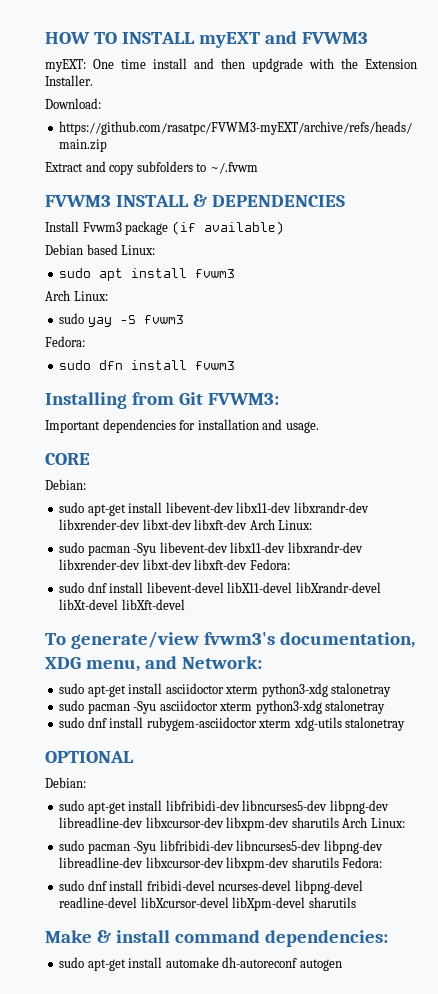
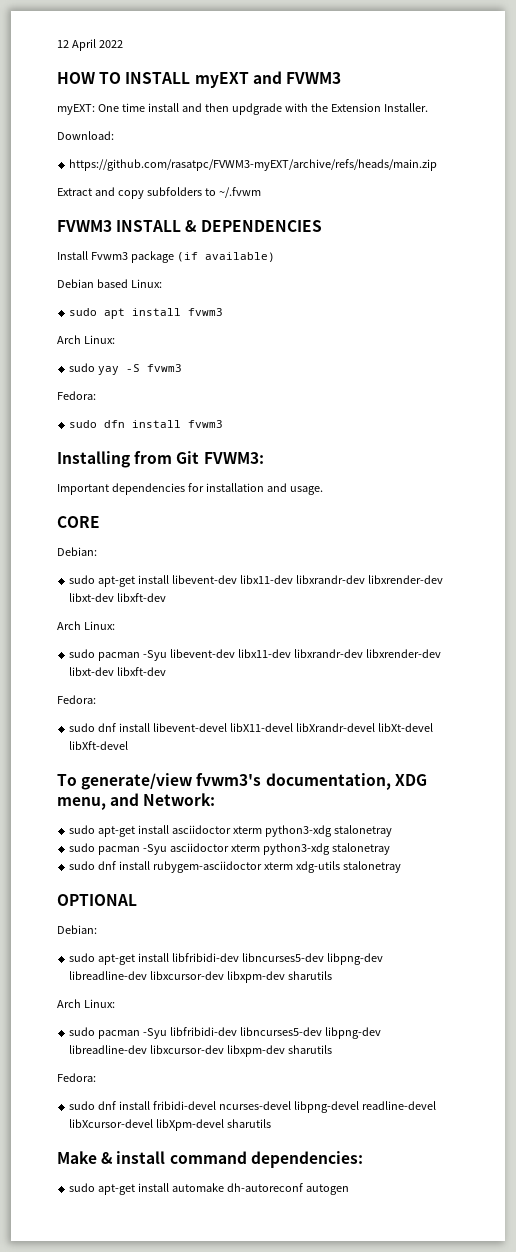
(45, 38) none -> [57,39,123,51] 12 April 2022 //
(248, 524) none -> (167, 597) //
(248, 564) none -> (167, 671) //
(339, 822) none -> (333, 975) //
(339, 862) none -> (333, 1049) //

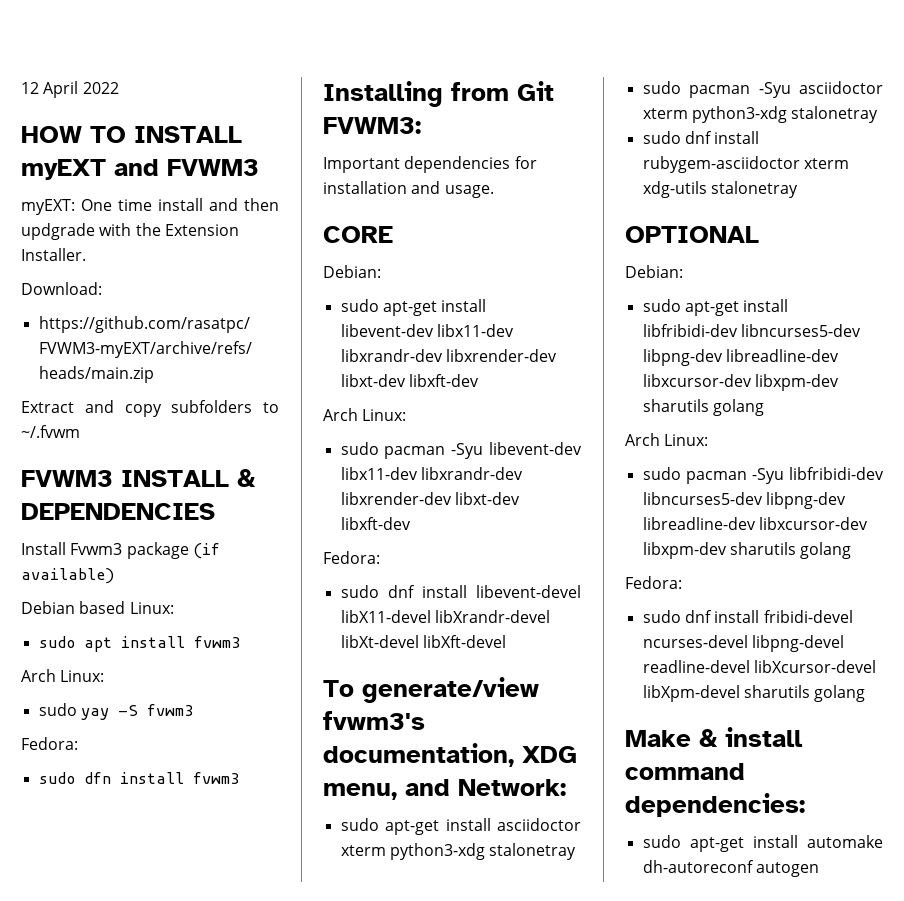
(333, 975) none -> [712,399,764,416] golang
(333, 1049) none -> [800,542,852,559] golang
(272, 1123) none -> [814,685,866,702] golang

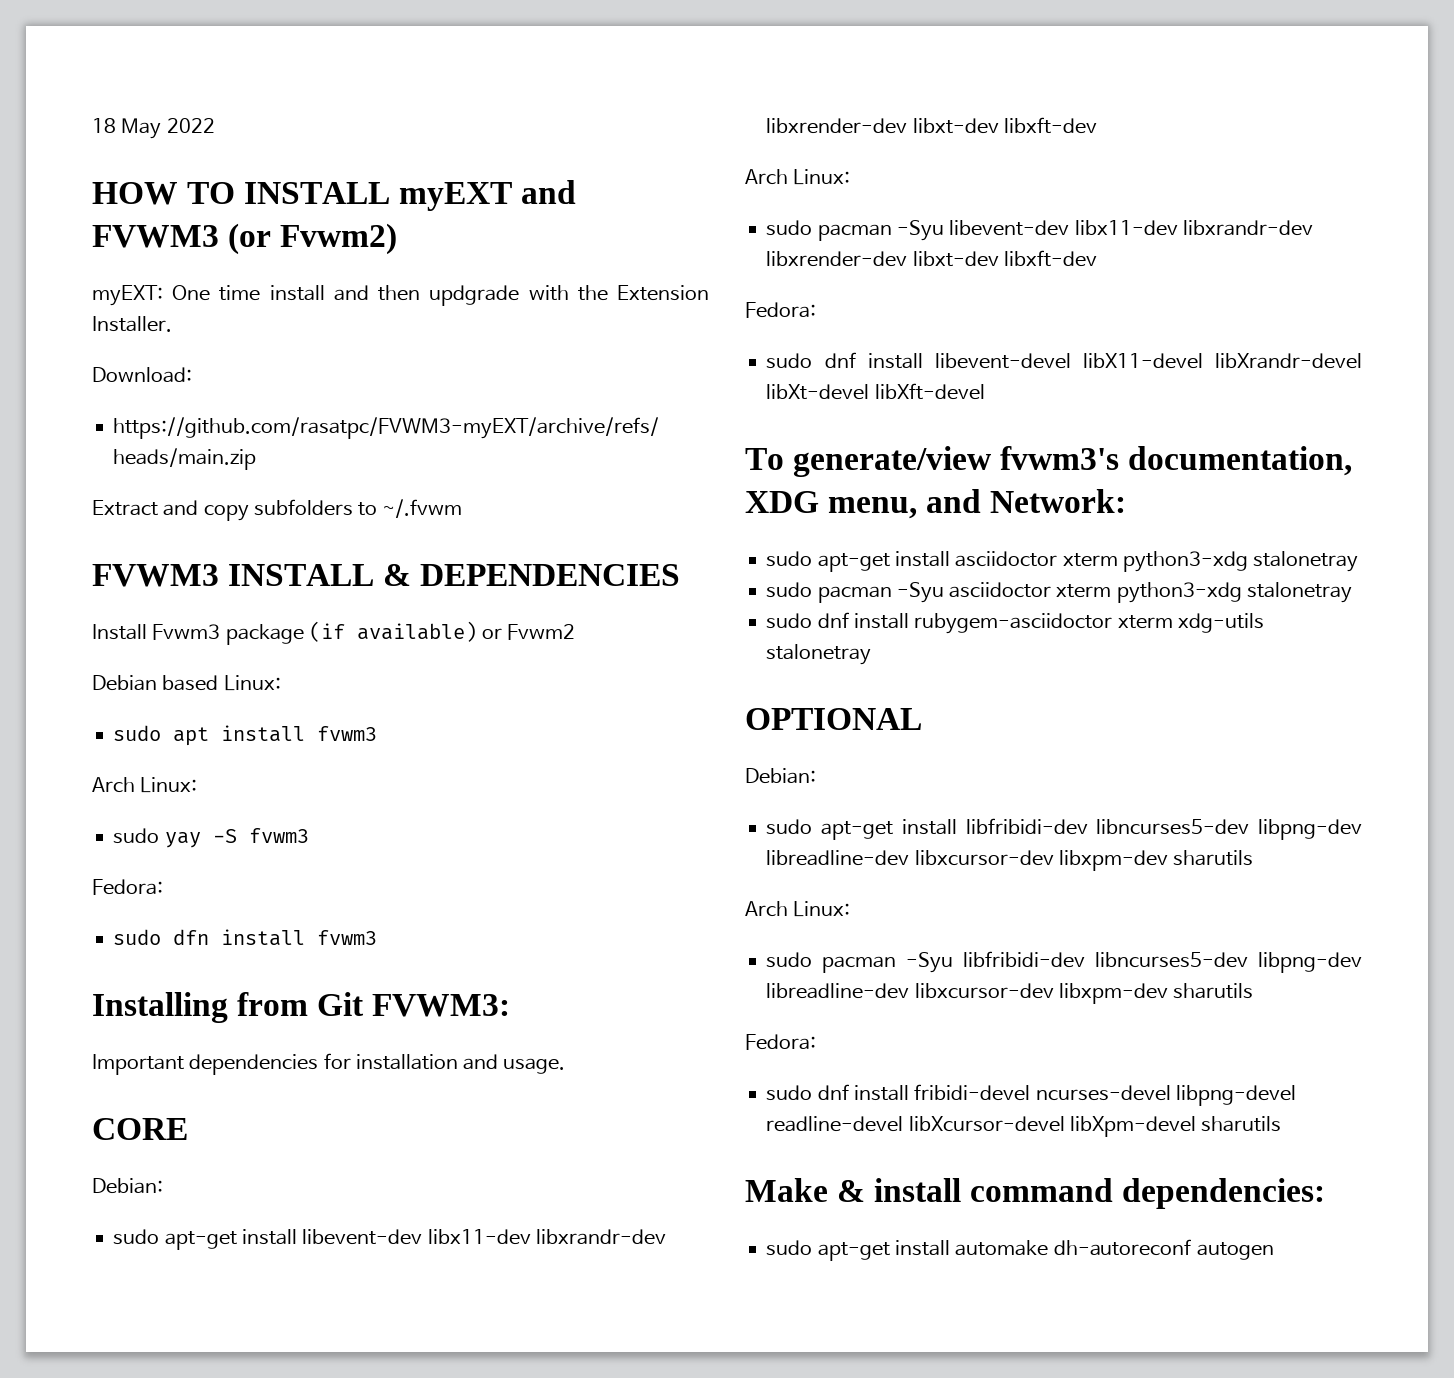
[21,81,79,98] 12 April -> [92,118,162,139] 18 May
(259, 167) none -> [228,223,398,255] (or Fvwm2)
(114, 576) none -> [482,624,576,640] or Fvwm2
[712,399,764,416] golang -> (1254, 858) none
[800,542,852,559] golang -> (1254, 991) none
[814,685,866,702] golang -> (1282, 1124) none

